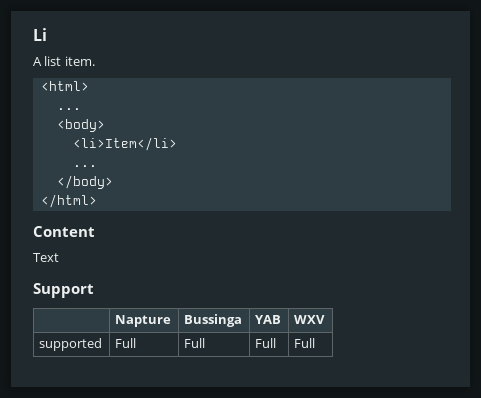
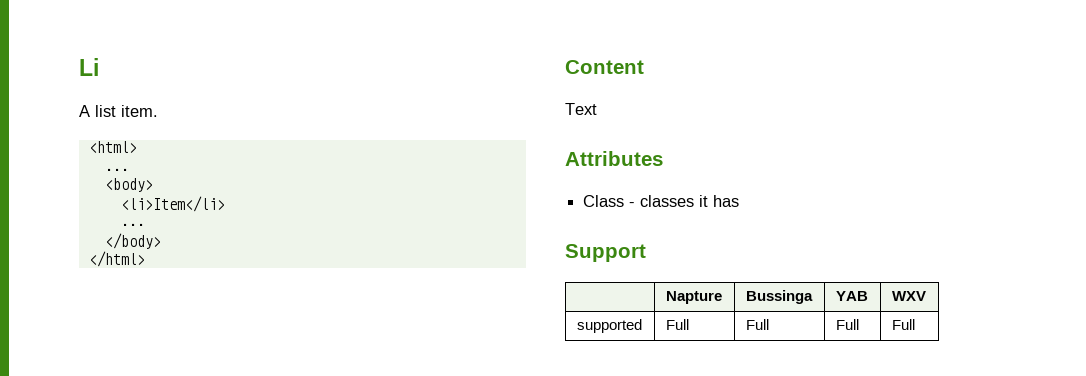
(59, 257) none -> [565,151,663,166] [583,195,740,207] // Attributes // Class - classes it has

